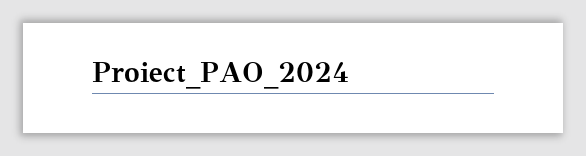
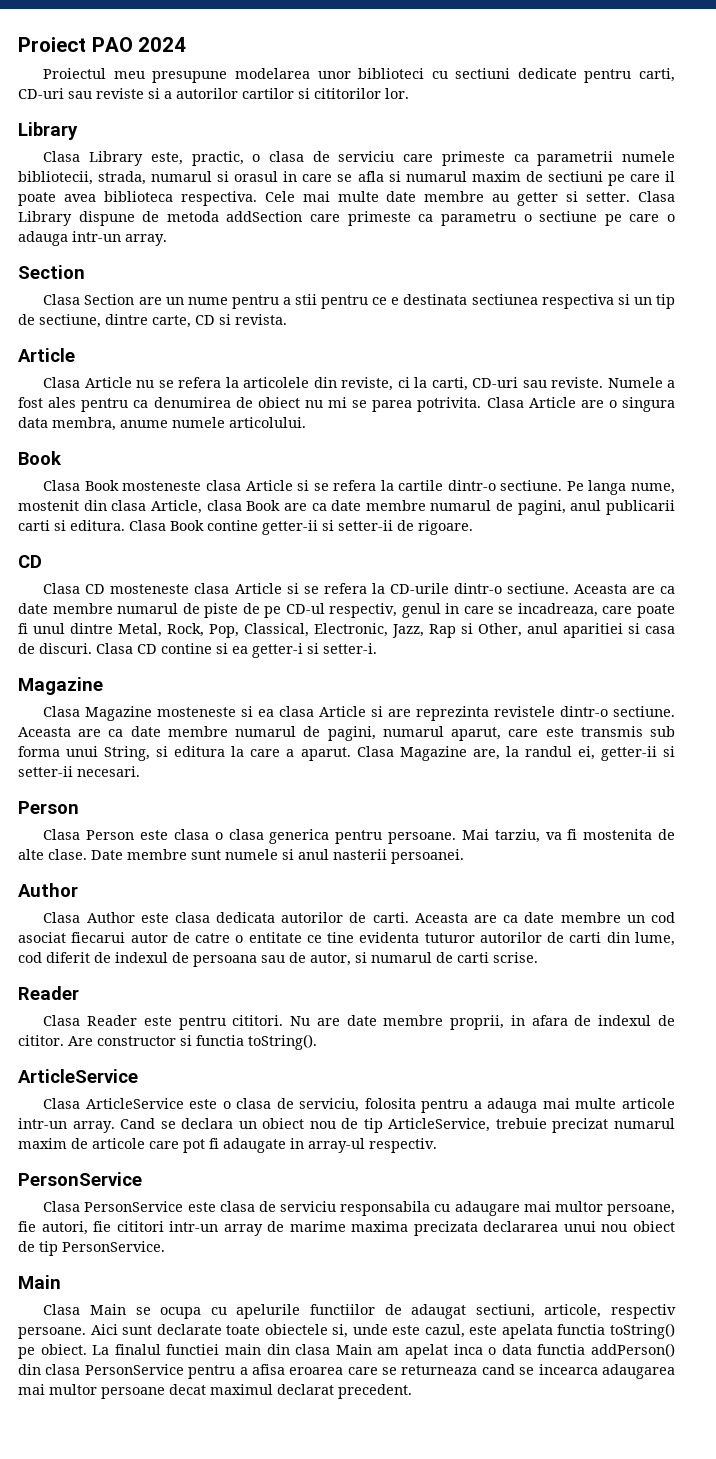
[92,62,349,89] Proiect_PAO_2024 -> [18,37,187,52] [43,68,675,83] [18,88,409,99] [18,122,78,140] [43,151,675,166] [18,171,675,186] [18,191,675,206] [18,211,676,226] [18,231,167,246] [18,265,85,279] [43,294,675,309] [18,314,287,328] [18,348,75,362] [43,377,675,391] [18,397,675,412] [18,417,306,431] [18,451,62,465] [43,480,676,495] [18,500,675,515] [18,520,473,535] [18,555,42,568] [43,583,676,594] [18,603,676,618] [18,623,675,638] [18,643,377,658] [18,677,103,695] [43,706,675,721] [18,726,676,741] [18,746,675,761] [18,766,140,777] [18,801,79,814] [43,829,675,844] [18,849,464,864] [18,883,78,897] [43,912,675,923] [18,932,675,946] [18,952,538,967] [18,986,79,1000] [43,1015,675,1030] [18,1034,317,1050] [18,1069,138,1083] [43,1098,676,1113] [18,1118,676,1133] [18,1138,437,1153] [18,1172,142,1186] [43,1201,675,1216] [18,1221,676,1236] [18,1241,165,1256] [18,1275,61,1289] [43,1304,676,1319] [18,1323,676,1339] [18,1343,676,1359] [18,1364,675,1379] [18,1384,412,1399] Proiect PAO 2024 // Proiectul meu presupune modelarea unor biblioteci cu sectiuni dedicate pentru carti, CD-uri sau reviste si a autorilor cartilor si cititorilor lor. // Library // Clasa Library este, practic, o clasa de serviciu care primeste ca parametrii numele bibliotecii, strada, numarul si orasul in care se afla si numarul maxim de sectiuni pe care il poate avea biblioteca respectiva. Cele mai multe date membre au getter si setter. Clasa Library dispune de metoda addSection care primeste ca parametru o sectiune pe care o adauga intr-un array. // Section // Clasa Section are un nume pentru a stii pentru ce e destinata sectiunea respectiva si un tip de sectiune, dintre carte, CD si revista. // Article // Clasa Article nu se refera la articolele din reviste, ci la carti, CD-uri sau reviste. Numele a fost ales pentru ca denumirea de obiect nu mi se parea potrivita. Clasa Article are o singura data membra, anume numele articolului. // Book // Clasa Book mosteneste clasa Article si se refera la cartile dintr-o sectiune. Pe langa nume, mostenit din clasa Article, clasa Book are ca date membre numarul de pagini, anul publicarii carti si editura. Clasa Book contine getter-ii si setter-ii de rigoare. // CD // Clasa CD mosteneste clasa Article si se refera la CD-urile dintr-o sectiune. Aceasta are ca date membre numarul de piste de pe CD-ul respectiv, genul in care se incadreaza, care poate fi unul dintre Metal, Rock, Pop, Classical, Electronic, Jazz, Rap si Other, anul aparitiei si casa de discuri. Clasa CD contine si ea getter-i si setter-i. // Magazine // Clasa Magazine mosteneste si ea clasa Article si are reprezinta revistele dintr-o sectiune. Aceasta are ca date membre numarul de pagini, numarul aparut, care este transmis sub forma unui String, si editura la care a aparut. Clasa Magazine are, la randul ei, getter-ii si setter-ii necesari. // Person // Clasa Person este clasa o clasa generica pentru persoane. Mai tarziu, va fi mostenita de alte clase. Date membre sunt numele si anul nasterii persoanei. // Author // Clasa Author este clasa dedicata autorilor de carti. Aceasta are ca date membre un cod asociat fiecarui autor de catre o entitate ce tine evidenta tuturor autorilor de carti din lume, cod diferit de indexul de persoana sau de autor, si numarul de carti scrise. // Reader // Clasa Reader este pentru cititori. Nu are date membre proprii, in afara de indexul de cititor. Are constructor si functia toString(). // ArticleService // Clasa ArticleService este o clasa de serviciu, folosita pentru a adauga mai multe articole intr-un array. Cand se declara un obiect nou de tip ArticleService, trebuie precizat numarul maxim de articole care pot fi adaugate in array-ul respectiv. // PersonService // Clasa PersonService este clasa de serviciu responsabila cu adaugare mai multor persoane, fie autori, fie cititori intr-un array de marime maxima precizata declararea unui nou obiect de tip PersonService. // Main // Clasa Main se ocupa cu apelurile functiilor de adaugat sectiuni, articole, respectiv persoane. Aici sunt declarate toate obiectele si, unde este cazul, este apelata functia toString() pe obiect. La finalul functiei main din clasa Main am apelat inca o data functia addPerson() din clasa PersonService pentru a afisa eroarea care se returneaza cand se incearca adaugarea mai multor persoane decat maximul declarat precedent.

